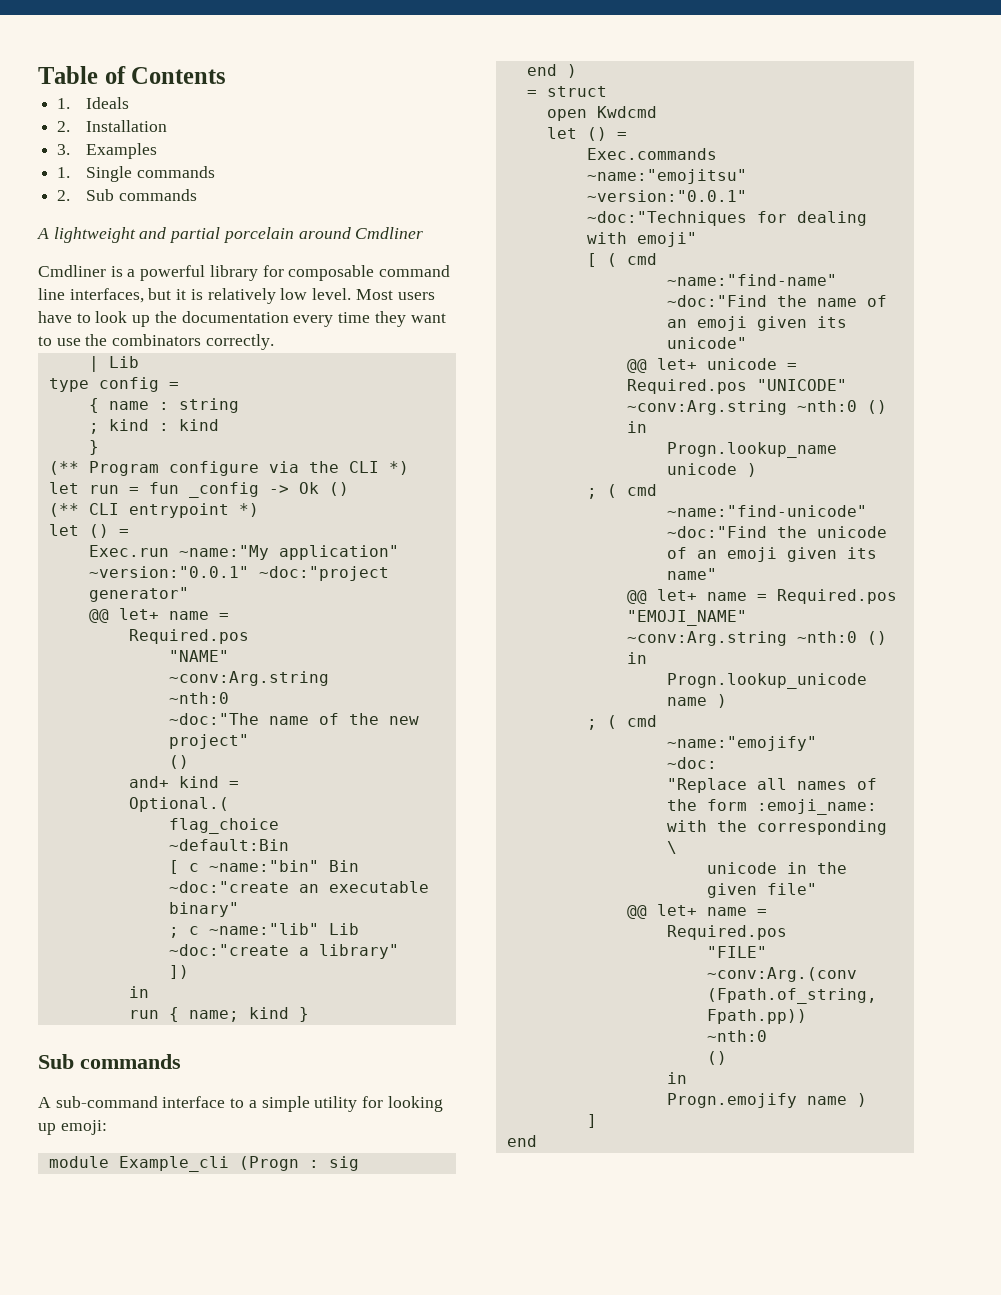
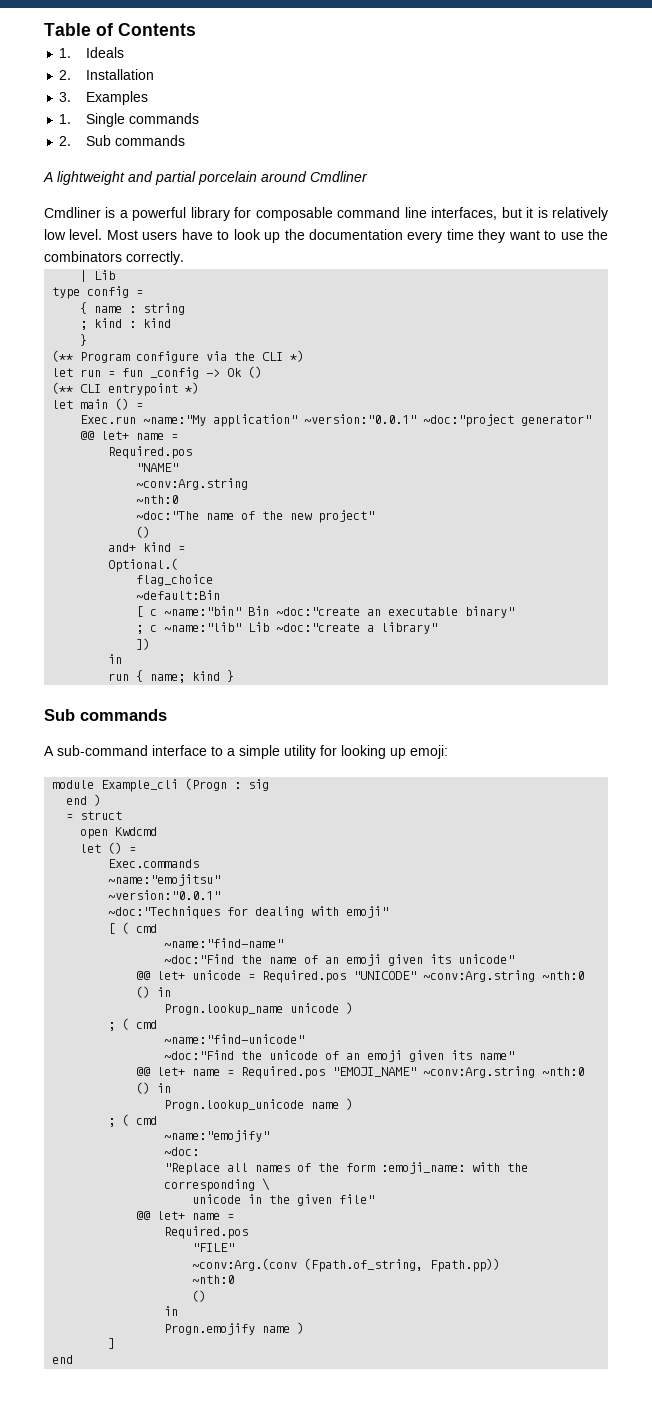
(79, 530) none -> [80,399,109,409] main

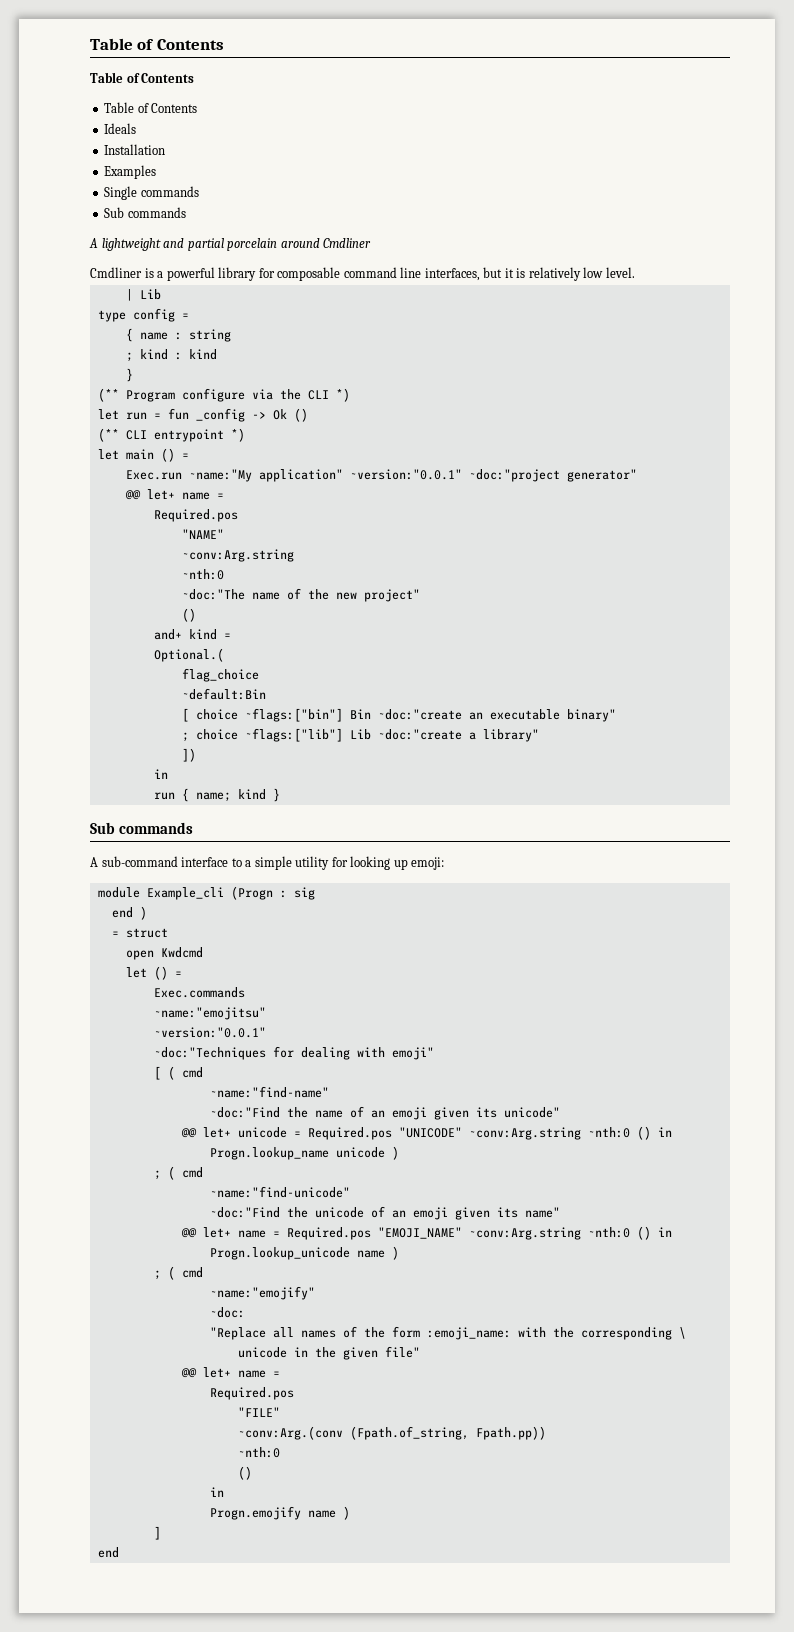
[44,23,196,36] [59,48,72,58] Table of Contents // 1. -> [90,38,224,50] [90,72,195,83] [104,102,198,113] Table of Contents // Table of Contents // Table of Contents //
[59,70,72,80] 2. -> (137, 128) none
[59,92,72,102] 3. -> (166, 149) none
[59,114,72,124] 1. -> (157, 172) none
[59,136,72,146] 2. -> (199, 191) none
[106,229,608,243] [44,251,184,265] Most users have to look up the documentation every time they want to use the combinators correctly. -> (635, 272) none
[150,606,242,616] c ~name:"bin" -> [195,708,343,722] choice ~flags:["bin"]
[150,622,242,632] c ~name:"lib" -> [195,728,343,742] choice ~flags:["lib"]

